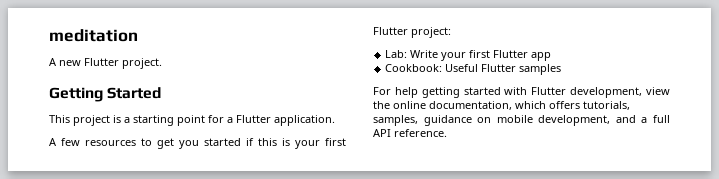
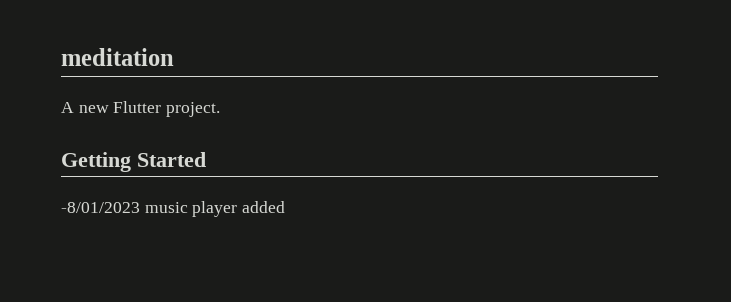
[49,115,335,126] [49,138,346,149] [373,27,451,38] [385,50,552,61] [385,64,562,75] [373,87,670,98] [373,101,630,110] [373,115,670,126] [373,129,447,137] This project is a starting point for a Flutter application. // A few resources to get you started if this is your first Flutter project: // Lab: Write your first Flutter app // Cookbook: Useful Flutter samples // For help getting started with Flutter development, view the online documentation, which offers tutorials, samples, guidance on mobile development, and a full API reference. -> [61,201,286,217] -8/01/2023 music player added

